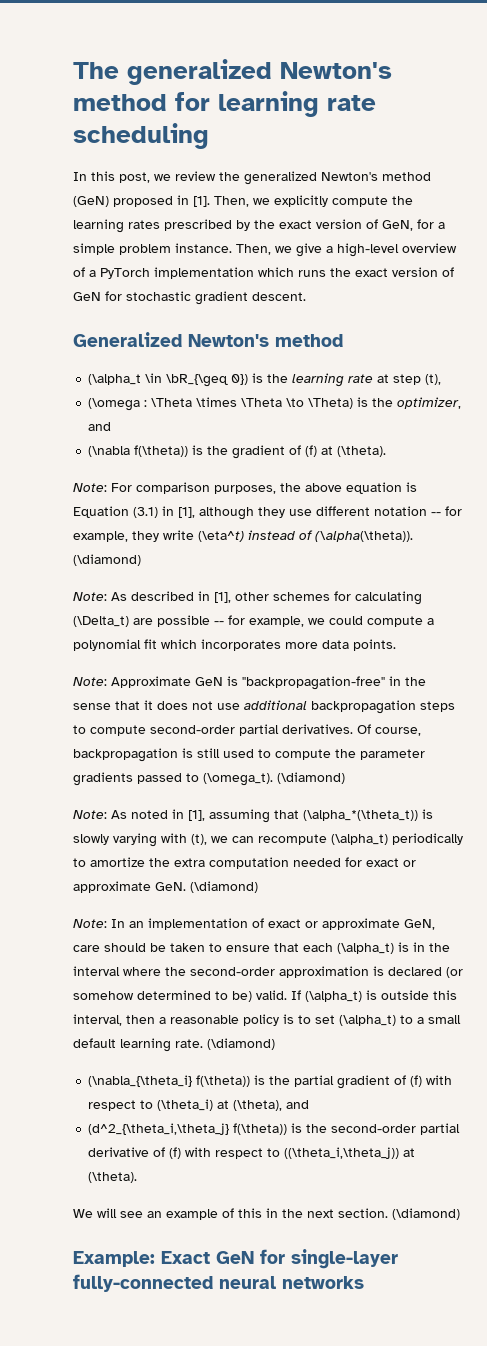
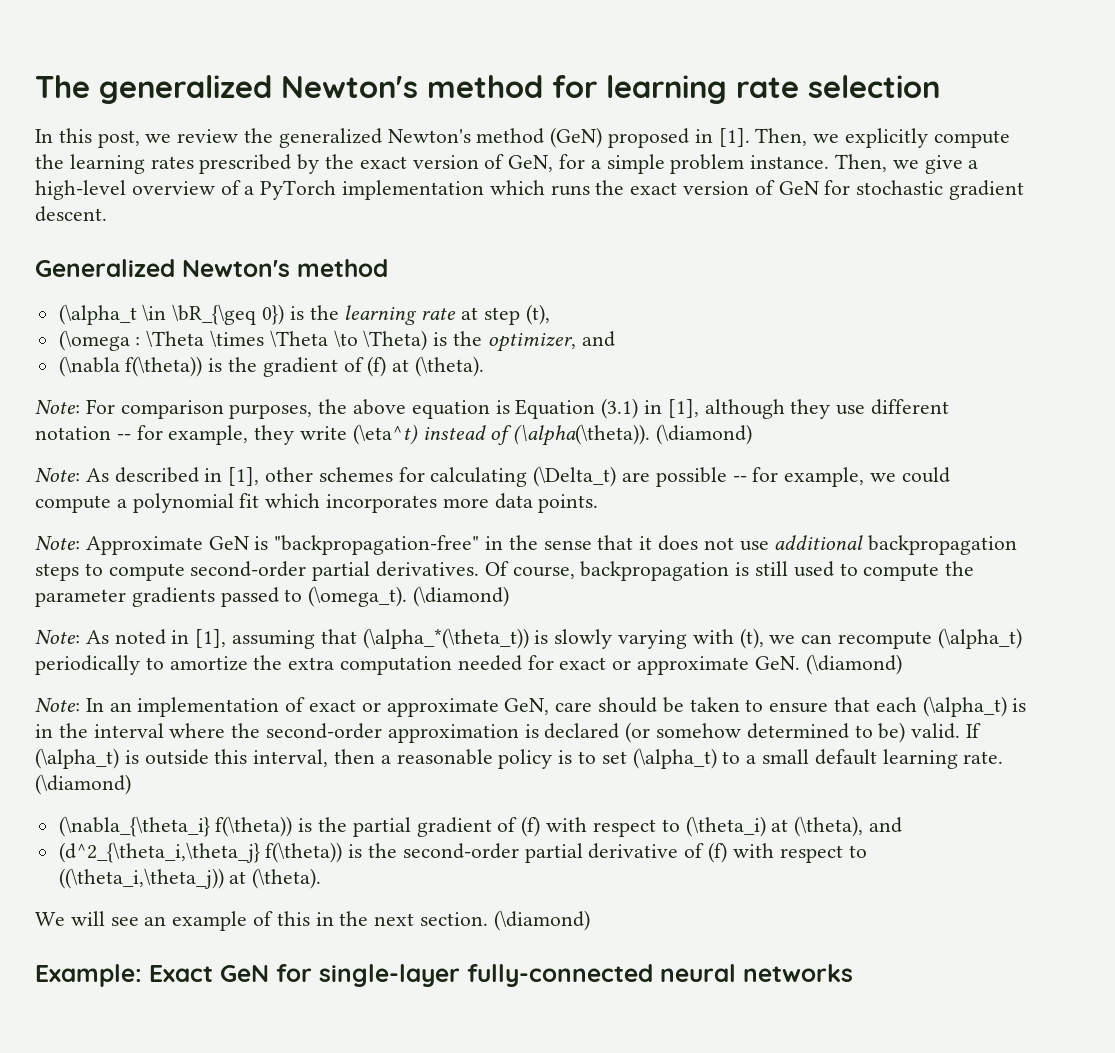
[73,123,209,149] scheduling -> [808,75,940,98] selection

